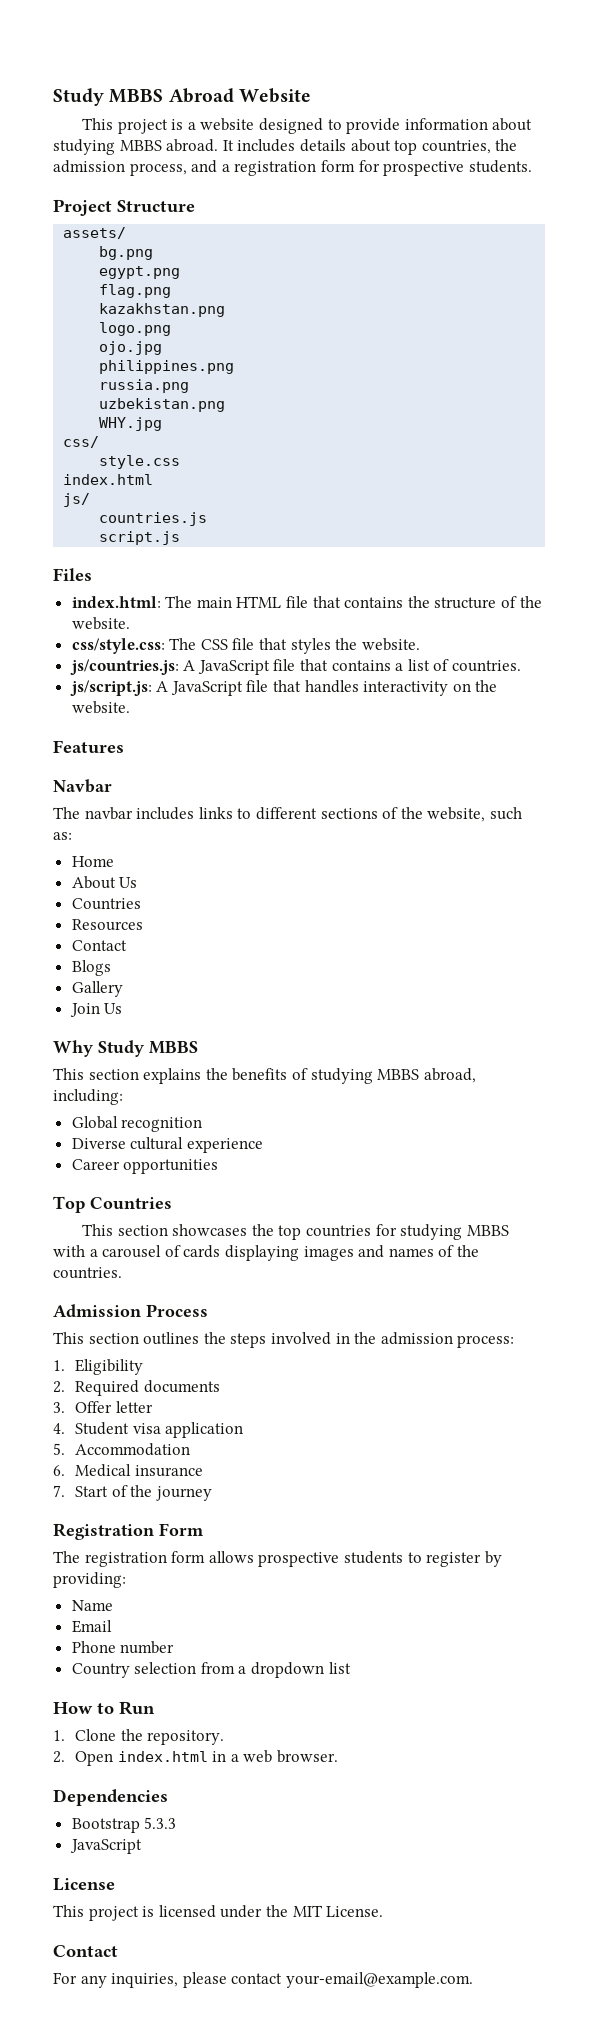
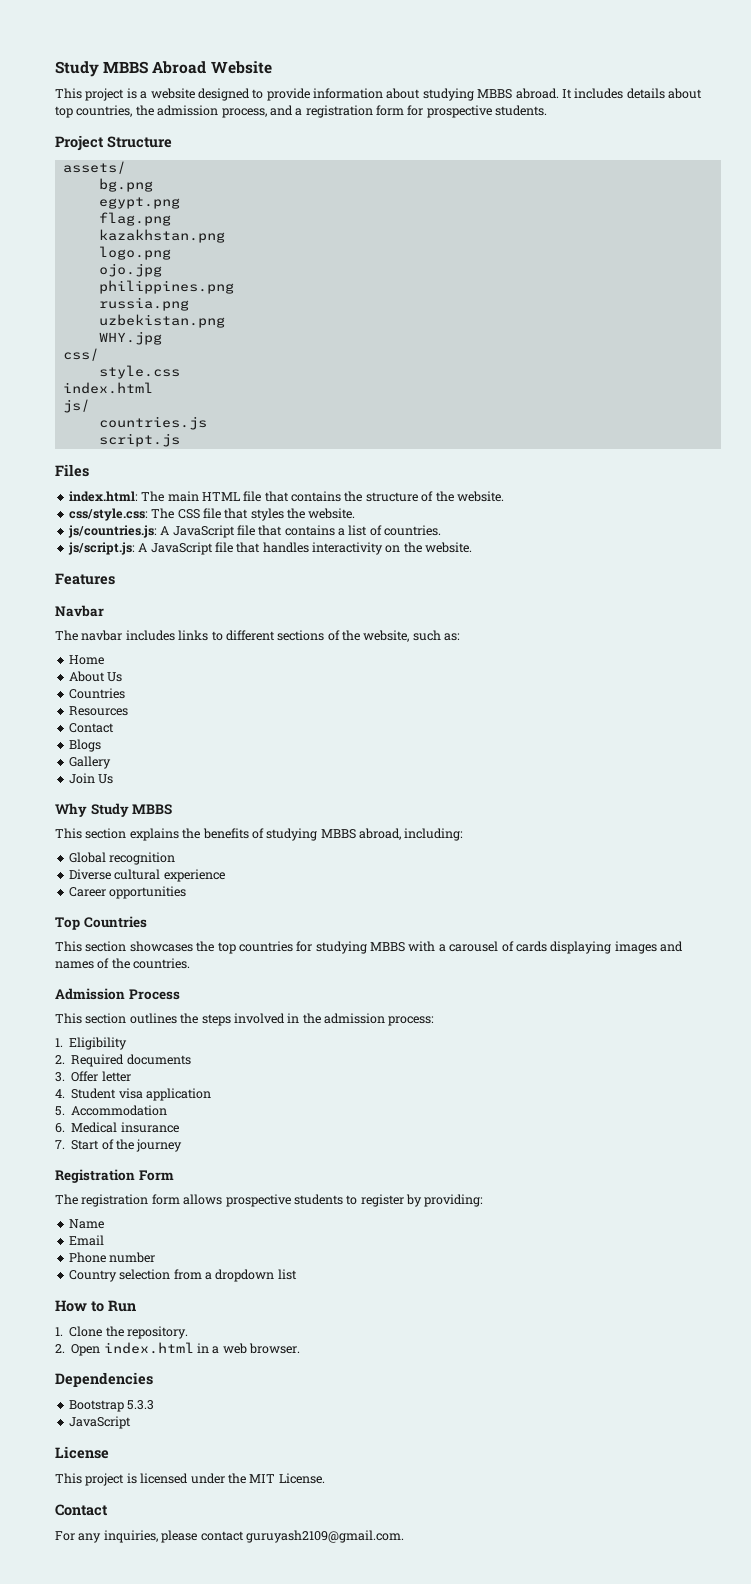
[285,1972,473,1988] your-email@example.com. -> [245,1530,404,1543] guruyash2109@gmail.com.

